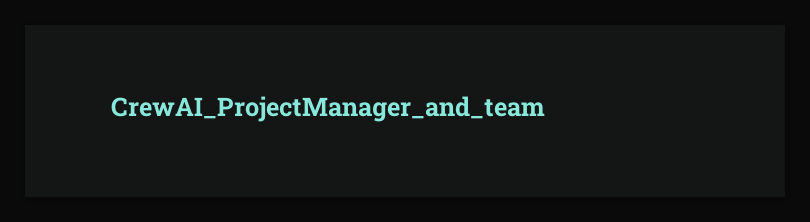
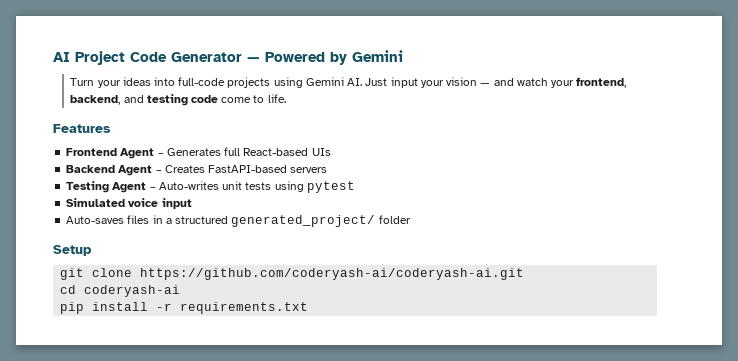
[111,96,545,122] CrewAI_ProjectManager_and_team -> [53,50,403,65] [70,77,627,88] [70,94,286,106] [53,124,111,133] [66,147,331,159] [66,165,328,176] [66,181,355,193] [66,198,192,209] [66,215,411,227] [53,245,92,256] [60,268,525,280] [60,285,181,297] [60,302,309,314] AI Project Code Generator — Powered by Gemini // Turn your ideas into full-code projects using Gemini AI. Just input your vision — and watch your frontend, backend, and testing code come to life. // Features // Frontend Agent – Generates full React-based UIs // Backend Agent – Creates FastAPI-based servers // Testing Agent – Auto-writes unit tests using pytest // Simulated voice input // Auto-saves files in a structured generated_project/ folder // Setup // git clone https://github.com/coderyash-ai/coderyash-ai.git // cd coderyash-ai // pip install -r requirements.txt

